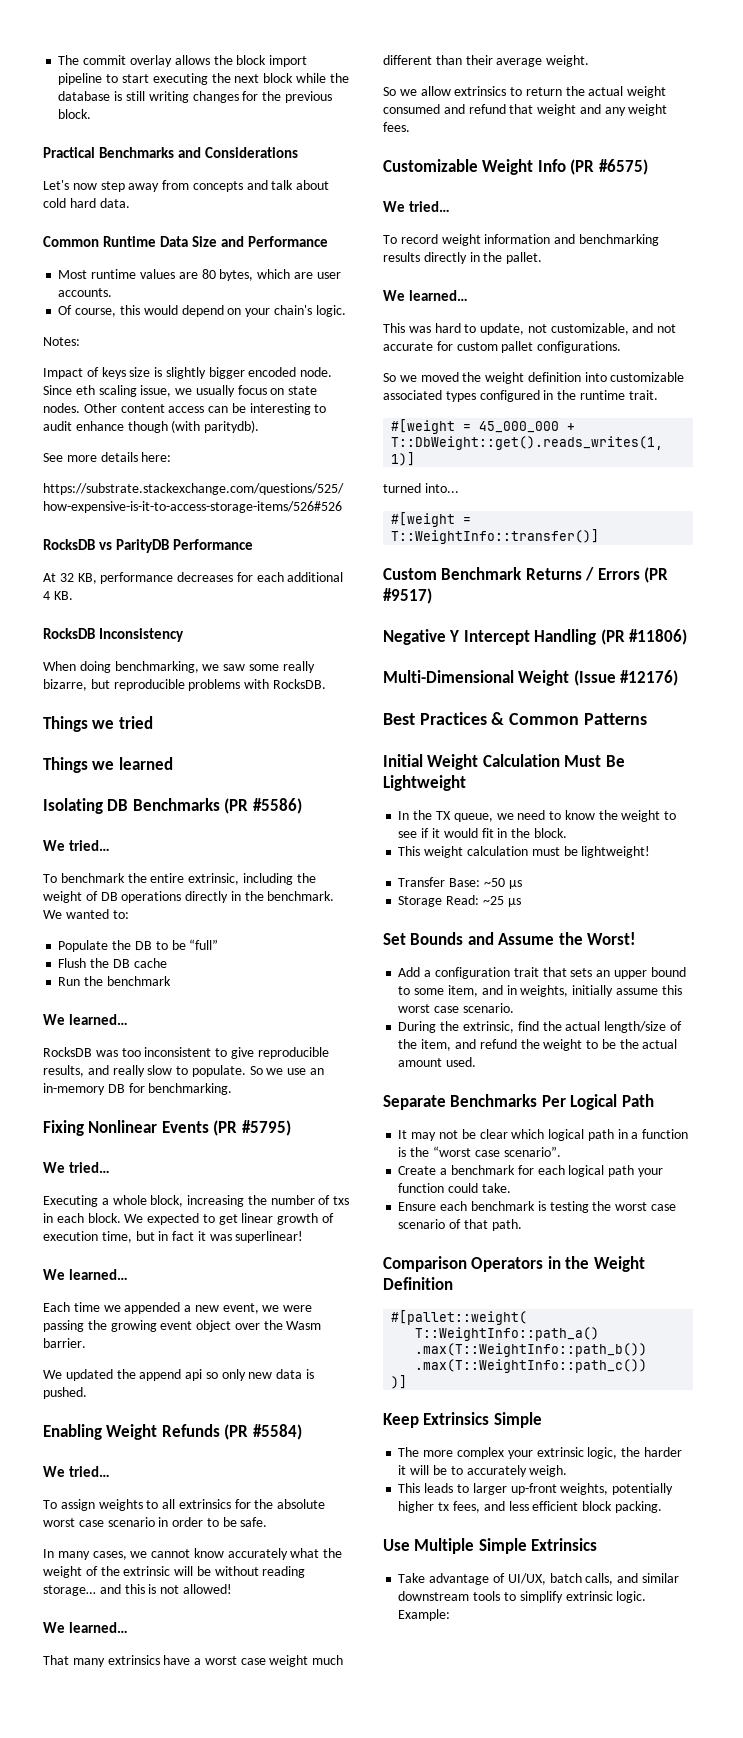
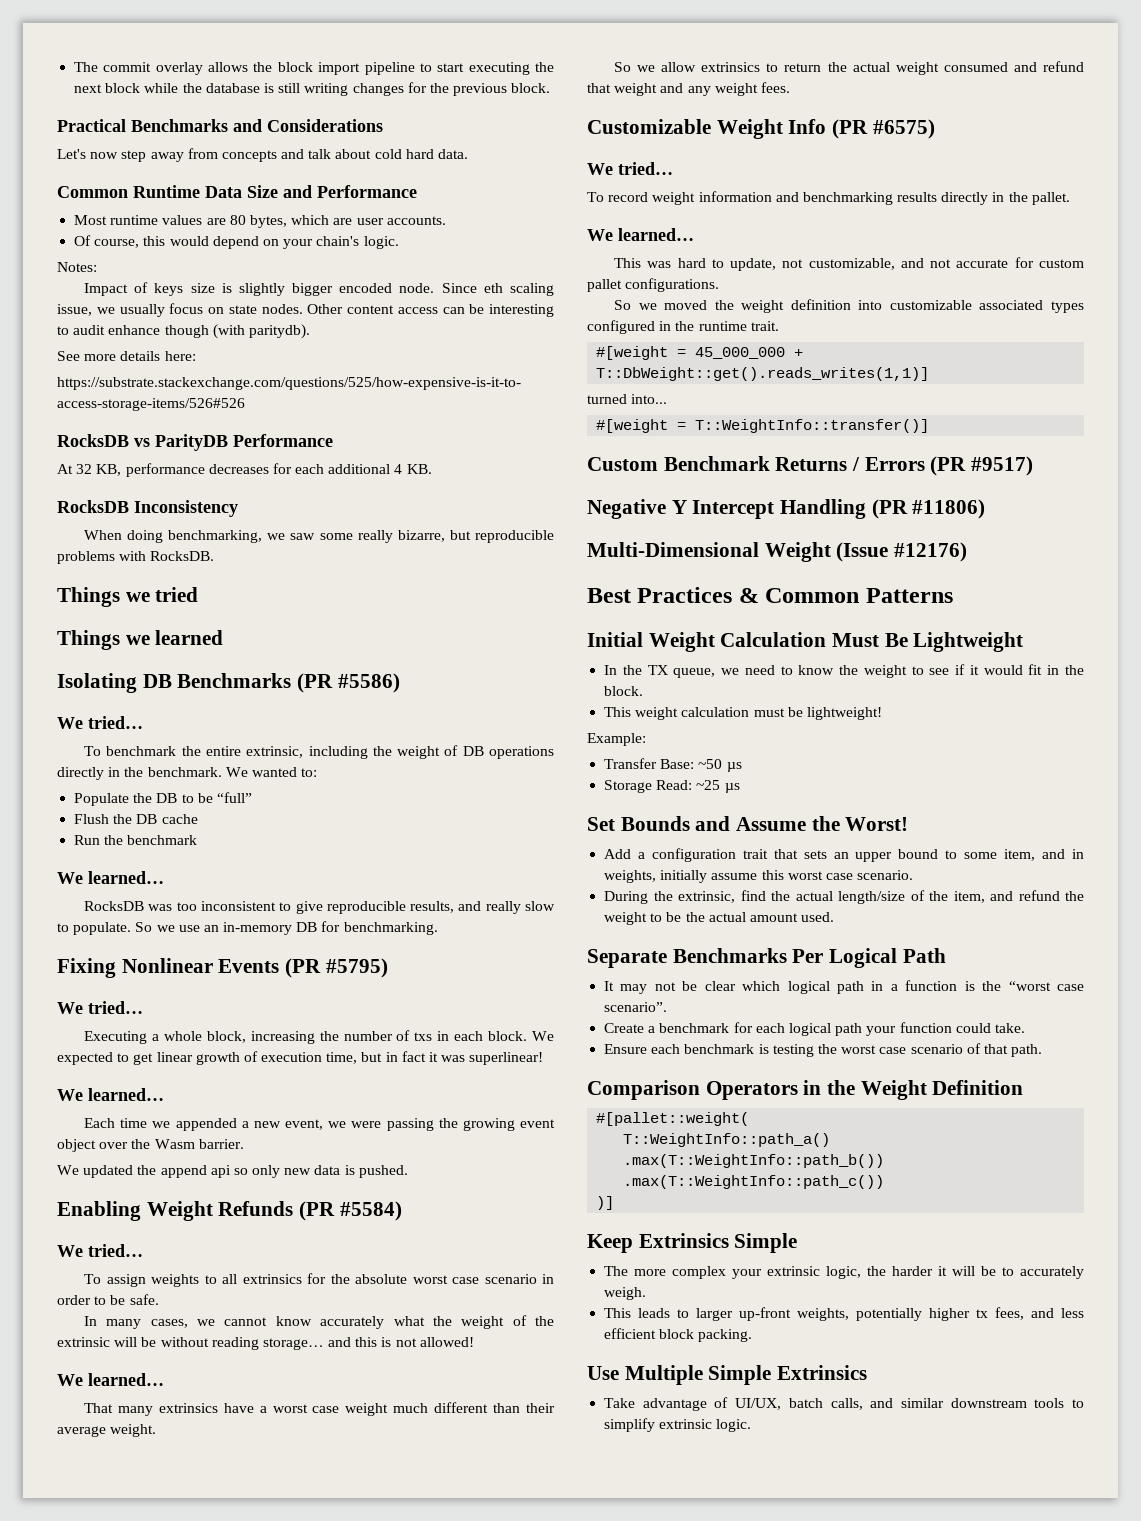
(651, 852) none -> [587,733,646,746] // Example:
[398,1609,451,1621] Example: -> (752, 1425) none

